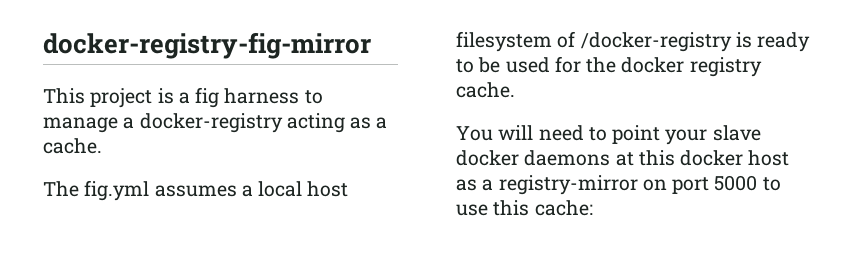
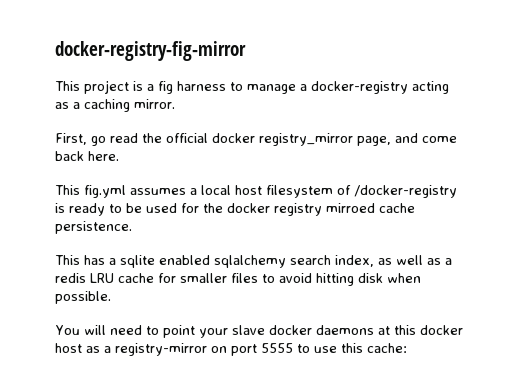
[43,138,102,154] [43,181,79,197] cache. // The -> [84,99,175,112] [55,133,457,146] [55,151,119,161] [55,185,80,195] caching mirror. // First, go read the official docker registry_mirror page, and come back here. // This
[456,82,515,98] cache. -> [326,203,415,213] [55,221,132,234] [55,255,452,268] [55,273,421,286] [55,291,111,304] mirroed cache persistence. // This has a sqlite enabled sqlalchemy search index, as well as a redis LRU cache for smaller files to avoid hitting disk when possible.
[714,175,758,191] 5000 -> [261,343,293,353] 5555

